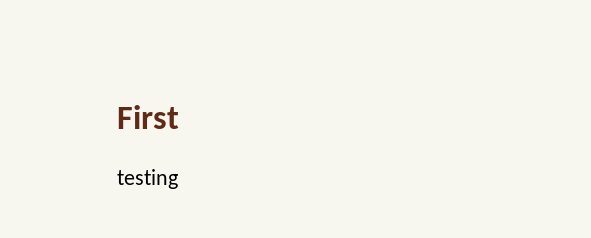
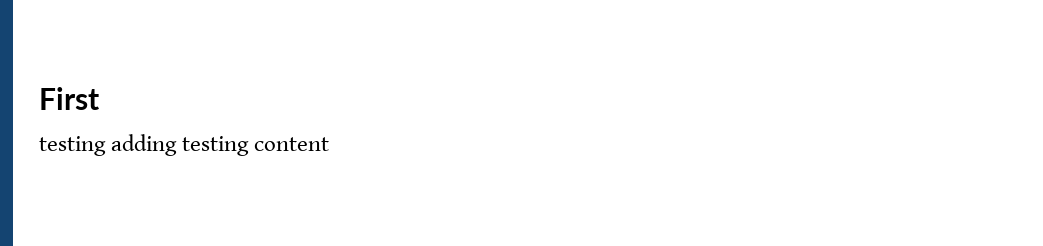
(178, 179) none -> [111,134,330,156] adding testing content

